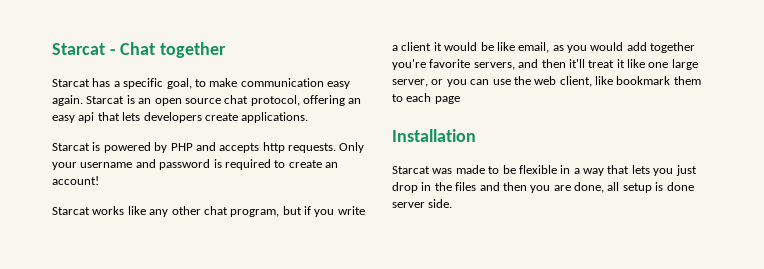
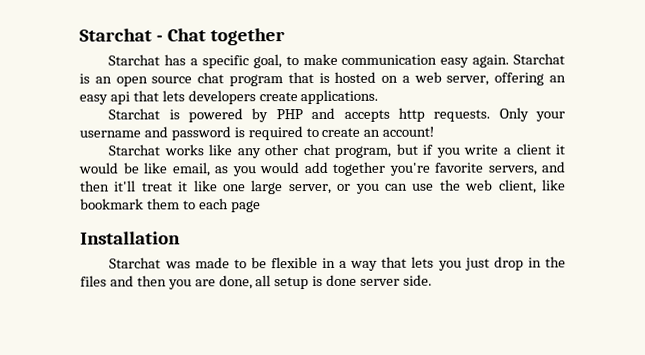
[52,43,105,55] Starcat -> [79,28,152,42] Starchat
[52,79,90,87] Starcat -> [108,54,161,66] Starchat
[86,96,125,104] Starcat -> [513,53,566,65] Starchat
[250,95,300,106] protocol, -> [228,71,490,87] program that is hosted on a web server,
[52,143,90,151] Starcat -> [108,108,161,120] Starchat
[52,207,90,215] Starcat -> [108,144,161,156] Starchat
[392,166,430,174] Starcat -> [109,257,162,269] Starchat

